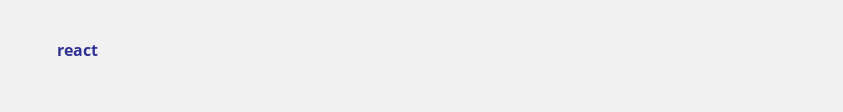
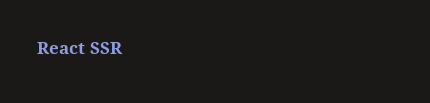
[57,45,98,56] react -> [37,42,123,54] React SSR

